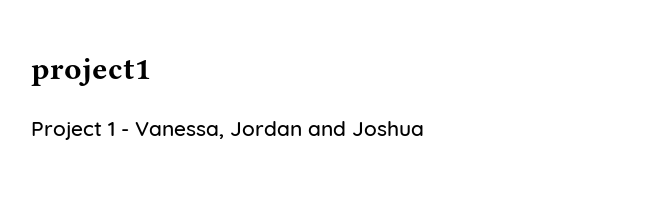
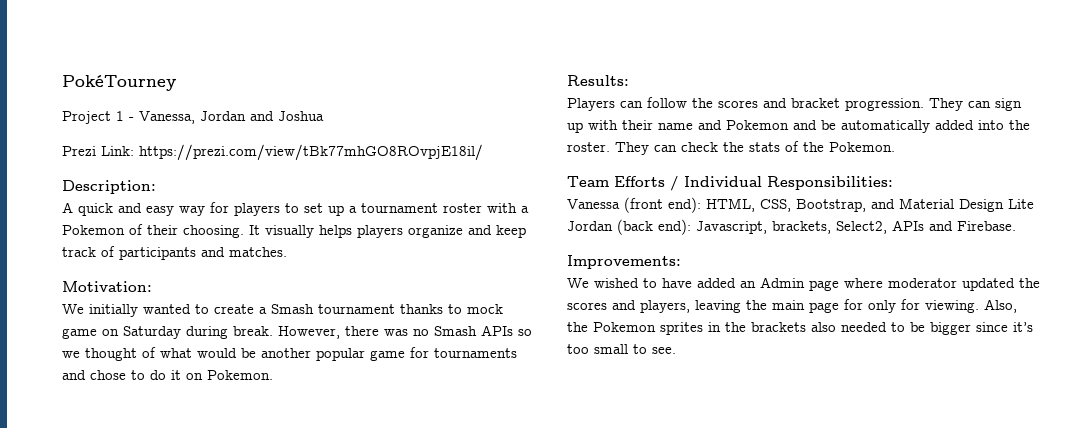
[31,58,150,86] project1 -> [62,75,176,91] PokéTourney
(424, 128) none -> [62,144,483,161] [62,180,156,194] [62,202,529,216] [62,224,526,238] [62,246,287,260] [62,281,152,292] [62,304,503,317] [62,325,532,339] [62,347,517,361] [62,370,273,380] [567,75,629,86] [567,97,1022,111] [567,120,1030,133] [567,141,895,155] [567,176,893,191] [567,197,1034,213] [567,219,1016,235] [567,255,681,269] [567,277,1040,291] [567,299,1017,313] [567,322,1033,335] [567,344,676,354] // Prezi Link: https://prezi.com/view/tBk77mhGO8ROvpjE18il/ // Description: // A quick and easy way for players to set up a tournament roster with a Pokemon of their choosing. It visually helps players organize and keep track of participants and matches. // Motivation: // We initially wanted to create a Smash tournament thanks to mock game on Saturday during break. However, there was no Smash APIs so we thought of what would be another popular game for tournaments and chose to do it on Pokemon. // Results: // Players can follow the scores and bracket progression. They can sign up with their name and Pokemon and be automatically added into the roster. They can check the stats of the Pokemon. // Team Efforts / Individual Responsibilities: // Vanessa (front end): HTML, CSS, Bootstrap, and Material Design Lite Jordan (back end): Javascript, brackets, Select2, APIs and Firebase. // Improvements: // We wished to have added an Admin page where moderator updated the scores and players, leaving the main page for only for viewing. Also, the Pokemon sprites in the brackets also needed to be bigger since it’s too small to see.

